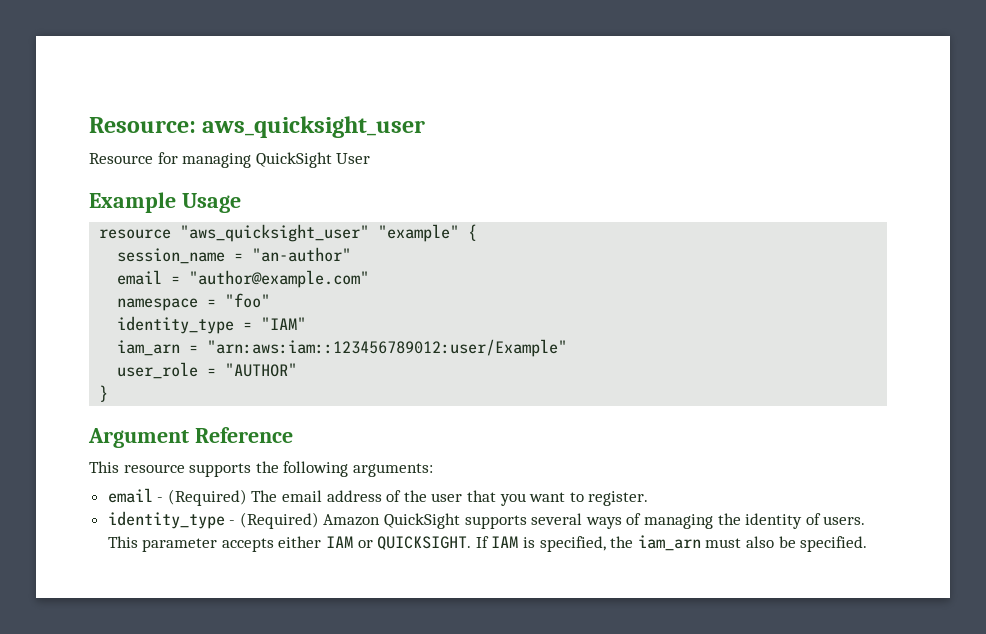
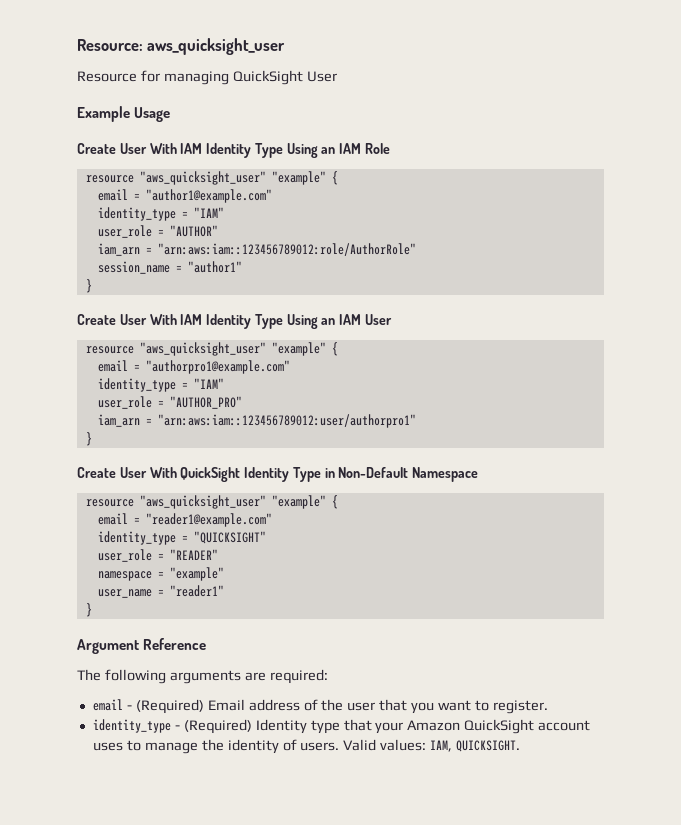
[99,224,478,242] [117,247,352,264] [117,270,370,288] [117,293,271,311] [117,316,307,334] [117,339,568,357] [117,362,298,379] [99,385,109,402] [88,427,293,448] [89,461,433,477] // resource "aws_quicksight_user" "example" { // session_name = "an-author" // email = "author@example.com" // namespace = "foo" // identity_type = "IAM" // iam_arn = "arn:aws:iam::123456789012:user/Example" // user_role = "AUTHOR" // } // Argument Reference // This resource supports the following arguments: -> [77,143,391,158] [85,171,338,185] [97,189,272,203] [97,207,224,221] [97,225,218,238] [97,243,416,256] [97,261,242,274] [85,279,92,293] [77,314,393,329] [85,342,338,356] [97,360,290,374] [97,378,224,392] [97,396,242,409] [97,414,416,428] [85,432,92,446] [77,467,479,482] [85,495,338,509] [97,513,272,527] [97,531,266,545] [97,549,218,562] [97,567,224,581] [97,585,224,598] [85,603,92,617] [77,638,207,654] [77,669,328,684] // Create User With IAM Identity Type Using an IAM Role // resource "aws_quicksight_user" "example" { // email = "author1@example.com" // identity_type = "IAM" // user_role = "AUTHOR" // iam_arn = "arn:aws:iam::123456789012:role/AuthorRole" // session_name = "author1" // } // Create User With IAM Identity Type Using an IAM User // resource "aws_quicksight_user" "example" { // email = "authorpro1@example.com" // identity_type = "IAM" // user_role = "AUTHOR_PRO" // iam_arn = "arn:aws:iam::123456789012:user/authorpro1" // } // Create User With QuickSight Identity Type in Non-Default Namespace // resource "aws_quicksight_user" "example" { // email = "reader1@example.com" // identity_type = "QUICKSIGHT" // user_role = "READER" // namespace = "example" // user_name = "reader1" // } // Argument Reference // The following arguments are required:
[251,490,323,502] The email -> [207,699,245,711] Email
[323,513,866,529] [107,535,868,552] Amazon QuickSight supports several ways of managing the identity of users. This parameter accepts either IAM or QUICKSIGHT. If IAM is specified, the iam_arn must also be specified. -> [255,719,591,734] [92,739,521,754] Identity type that your Amazon QuickSight account uses to manage the identity of users. Valid values: IAM, QUICKSIGHT.

